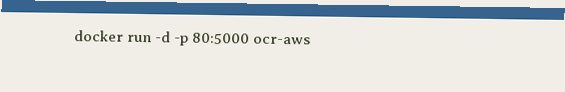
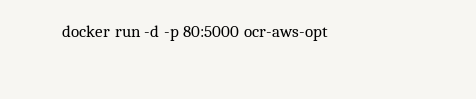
[253,36,312,45] ocr-aws -> [243,27,328,41] ocr-aws-opt

